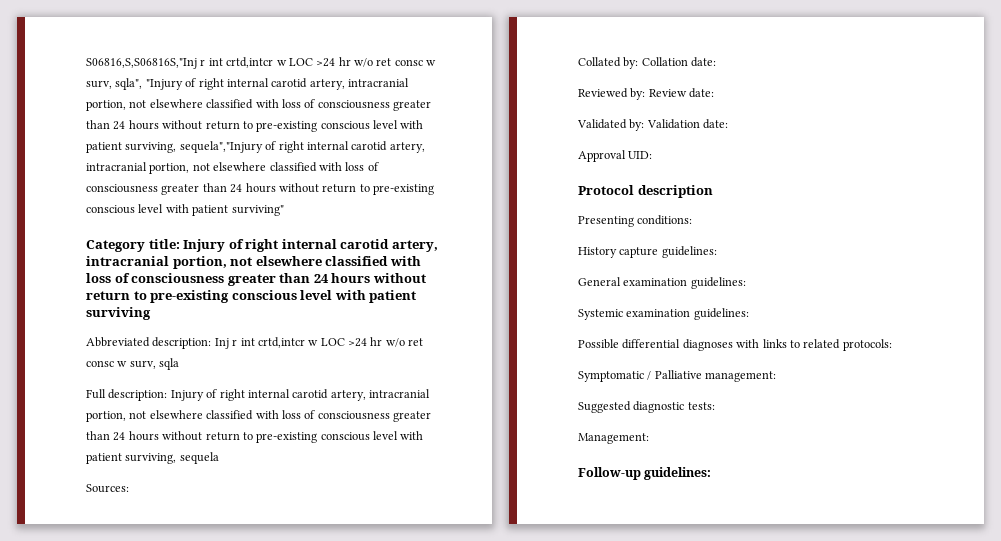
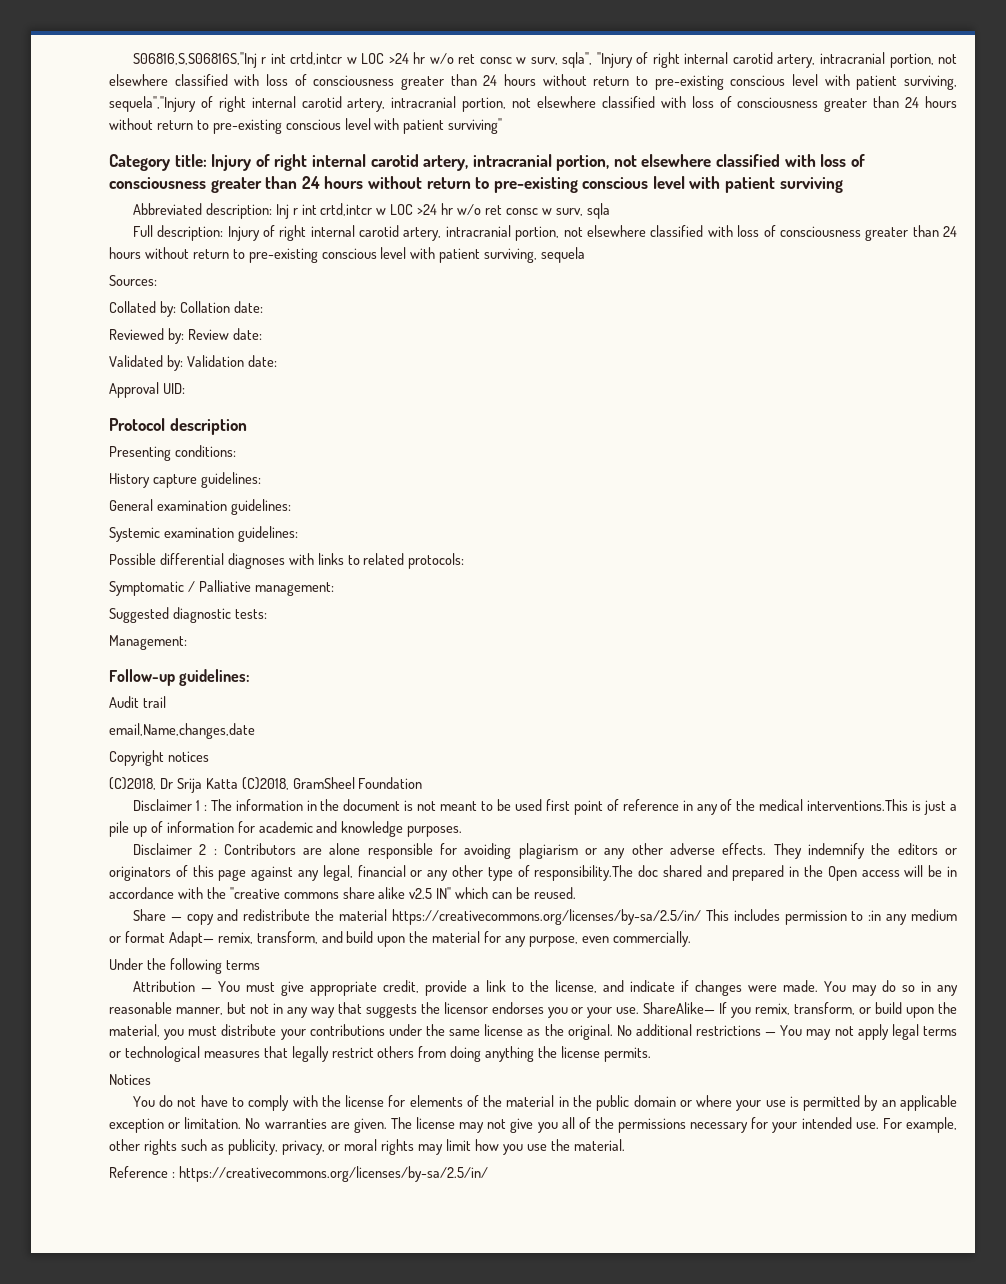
(712, 473) none -> [109,696,166,708] [109,723,255,739] [109,750,209,766] [109,777,423,793] [132,799,958,815] [109,821,463,837] [132,843,957,859] [109,865,957,881] [109,887,576,899] [132,909,957,925] [109,931,691,947] [109,958,260,974] [132,980,958,996] [109,1002,958,1018] [109,1024,958,1040] [109,1046,651,1062] [109,1074,151,1085] [132,1095,958,1111] [109,1117,957,1133] [109,1139,625,1155] [109,1166,488,1182] // Audit trail // email,Name,changes,date // Copyright notices // (C)2018, Dr Srija Katta (C)2018, GramSheel Foundation // Disclaimer 1 : The information in the document is not meant to be used first point of reference in any of the medical interventions.This is just a pile up of information for academic and knowledge purposes. // Disclaimer 2 : Contributors are alone responsible for avoiding plagiarism or any other adverse effects. They indemnify the editors or originators of this page against any legal, financial or any other type of responsibility.The doc shared and prepared in the Open access will be in accordance with the "creative commons share alike v2.5 IN" which can be reused. // Share — copy and redistribute the material https://creativecommons.org/licenses/by-sa/2.5/in/ This includes permission to :in any medium or format Adapt— remix, transform, and build upon the material for any purpose, even commercially. // Under the following terms // Attribution — You must give appropriate credit, provide a link to the license, and indicate if changes were made. You may do so in any reasonable manner, but not in any way that suggests the licensor endorses you or your use. ShareAlike— If you remix, transform, or build upon the material, you must distribute your contributions under the same license as the original. No additional restrictions — You may not apply legal terms or technological measures that legally restrict others from doing anything the license permits. // Notices // You do not have to comply with the license for elements of the material in the public domain or where your use is permitted by an applicable exception or limitation. No warranties are given. The license may not give you all of the permissions necessary for your intended use. For example, other rights such as publicity, privacy, or moral rights may limit how you use the material. // Reference : https://creativecommons.org/licenses/by-sa/2.5/in/

